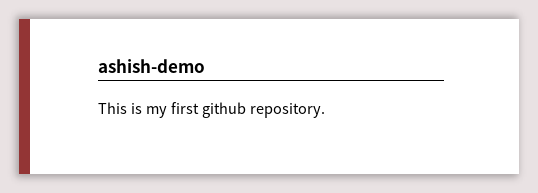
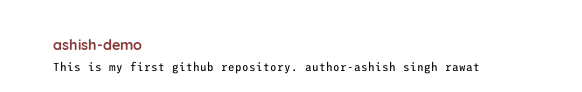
(325, 110) none -> [305,61,480,74] author-ashish singh rawat

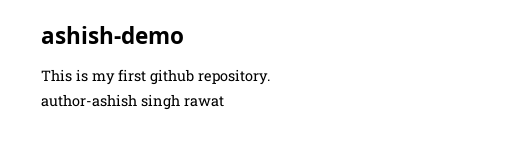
(298, 68) none -> (270, 77) //

